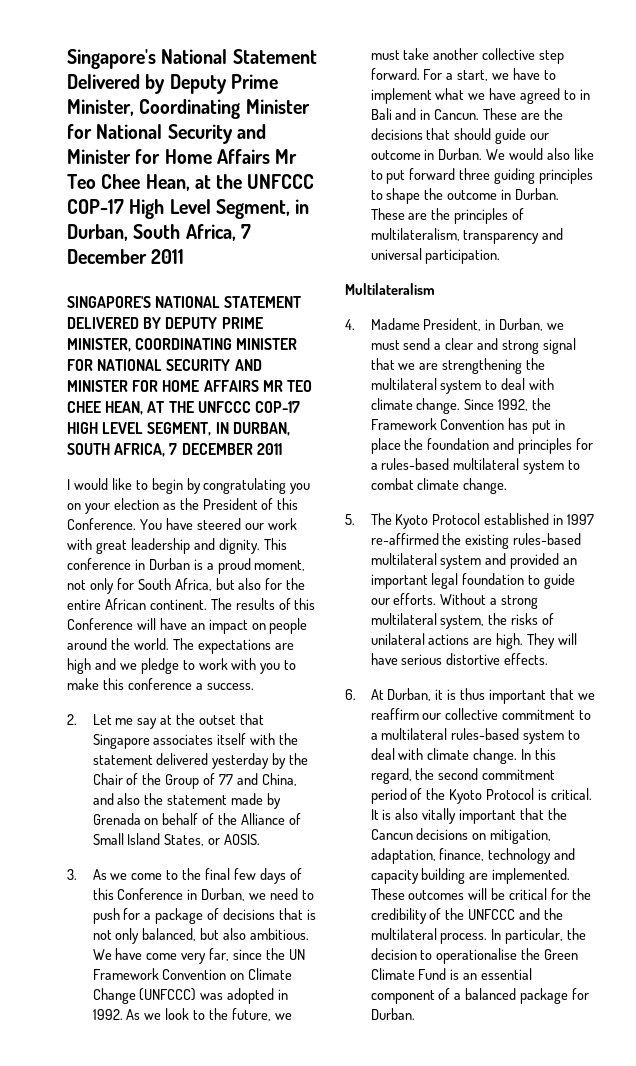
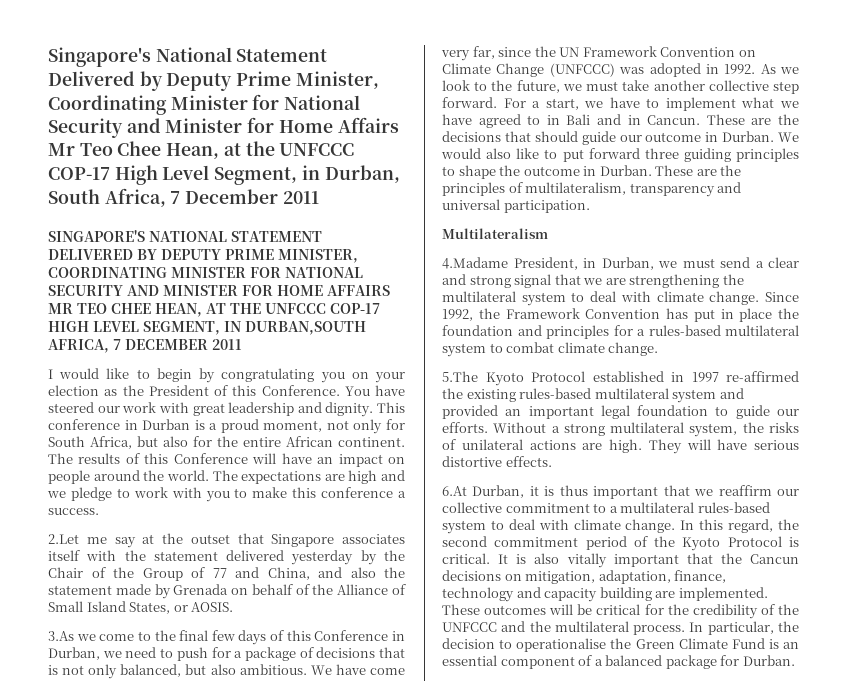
[232,422,290,436] [67,443,110,455] DURBAN, SOUTH -> [245,321,366,335] DURBAN,SOUTH
[67,714,112,725] 2. Let -> [48,534,79,544] 2.Let
[67,869,107,880] 3. As -> [48,631,74,641] 3.As
[345,318,420,330] 4. Madame -> [442,257,508,269] 4.Madame
[345,513,392,525] 5. The -> [442,371,478,382] 5.The
[345,689,384,700] 6. At -> [442,486,467,496] 6.At

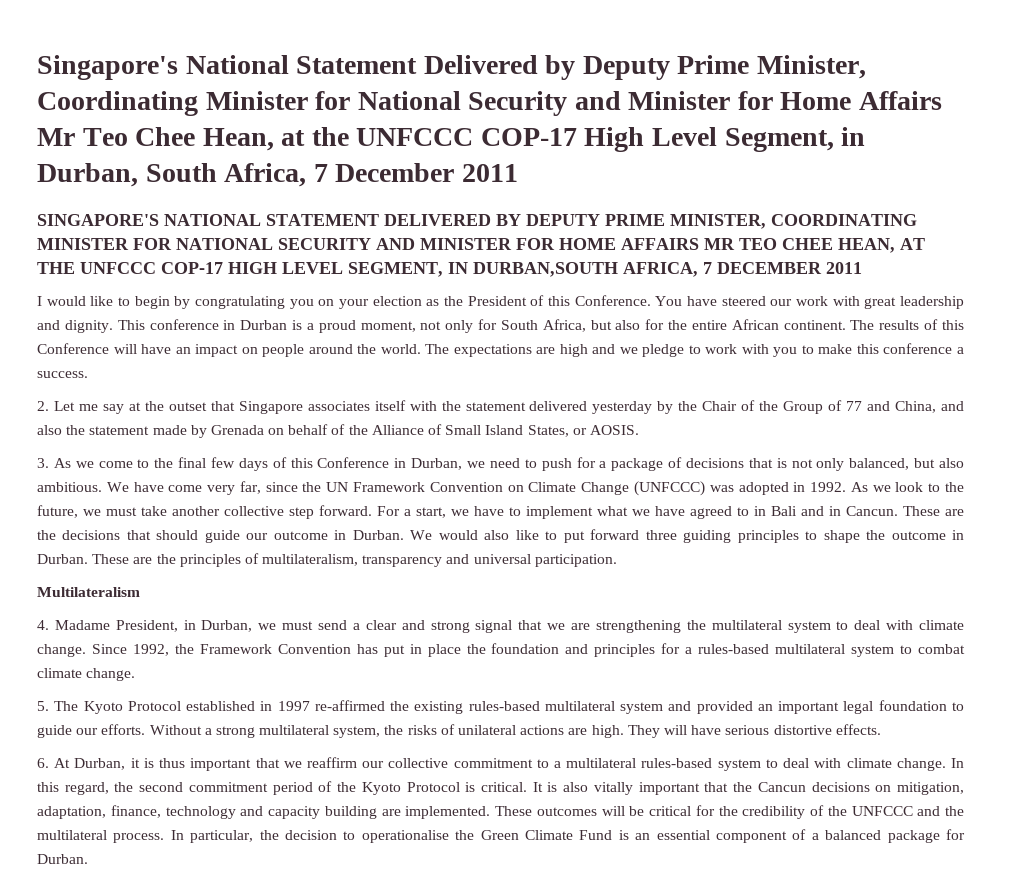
[48,534,79,544] 2.Let -> [37,401,75,411] 2. Let
[48,631,74,641] 3.As -> [37,458,71,468] 3. As
[442,257,508,269] 4.Madame -> [37,620,110,630] 4. Madame
[442,371,478,382] 5.The -> [37,701,79,711] 5. The
[442,486,467,496] 6.At -> [37,758,71,768] 6. At

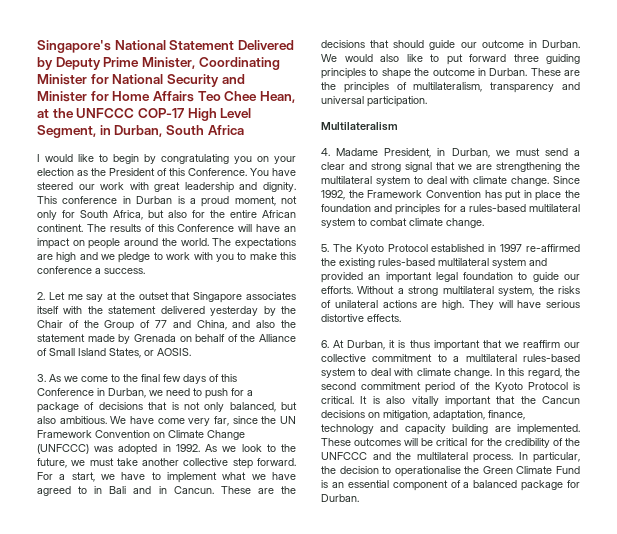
[37,128,75,146] Mr -> (194, 96) none
[224,163,518,187] [37,214,917,229] [37,238,925,253] [37,262,862,277] Africa, 7 December 2011 // SINGAPORE'S NATIONAL STATEMENT DELIVERED BY DEPUTY PRIME MINISTER, COORDINATING MINISTER FOR NATIONAL SECURITY AND MINISTER FOR HOME AFFAIRS MR TEO CHEE HEAN, AT THE UNFCCC COP-17 HIGH LEVEL SEGMENT, IN DURBAN,SOUTH AFRICA, 7 DECEMBER 2011 -> [207,125,244,135] Africa

